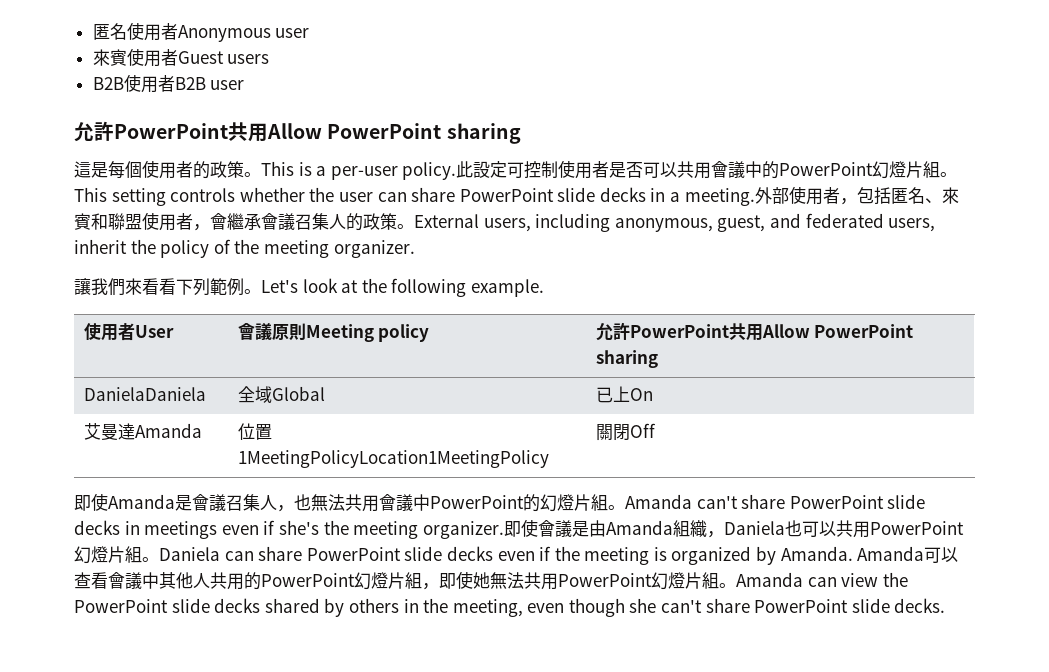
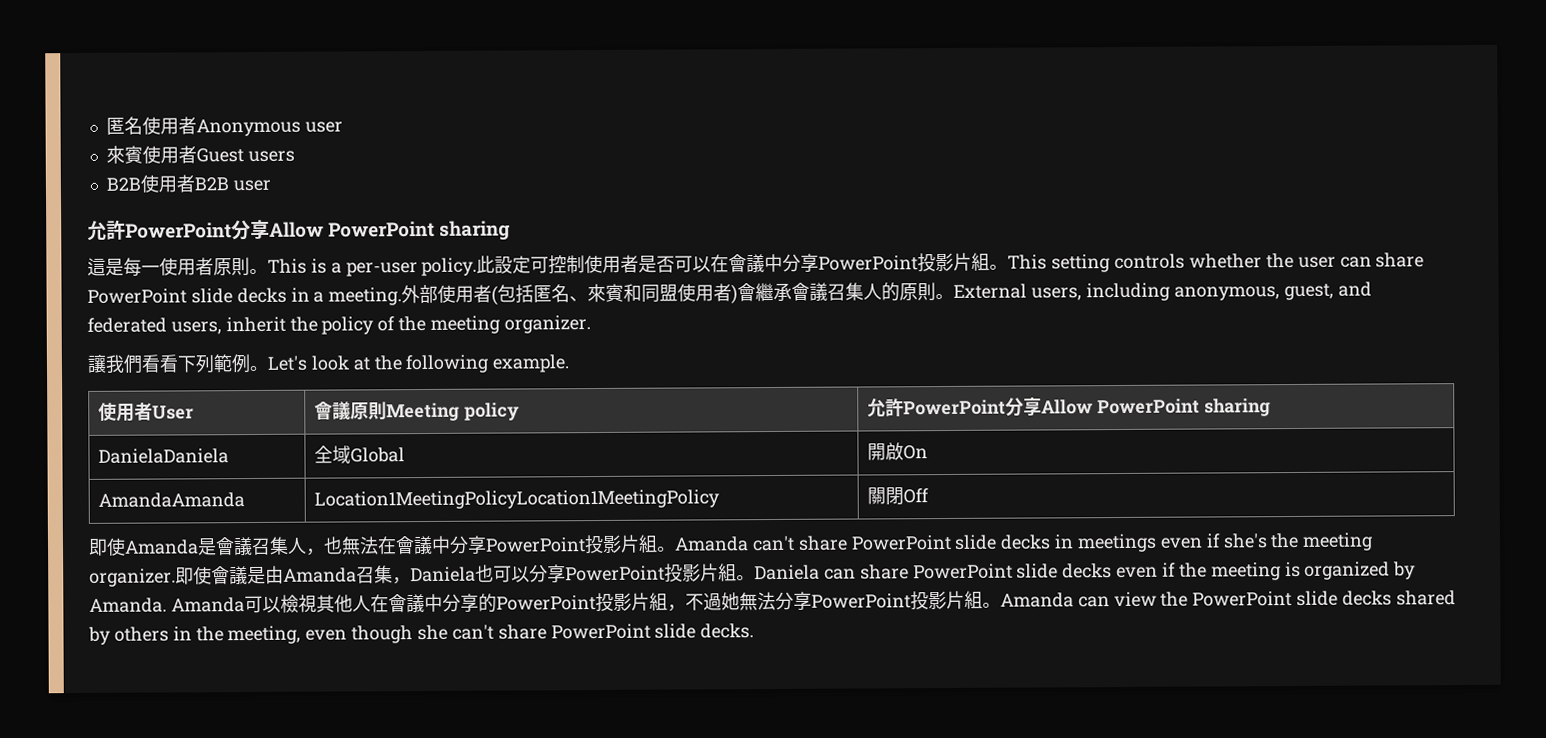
[228,122,268,142] 共用 -> [231,219,270,241] 分享
[125,160,244,179] 個使用者的政策 -> [141,257,250,277] 一使用者原則
[677,161,907,179] 共用會議中的PowerPoint幻燈 -> [710,252,955,273] 在會議中分享PowerPoint投影
[839,198,857,205] ， -> [491,285,499,306] (
[108,213,125,230] 聯 -> [641,284,661,303] 同
[193,224,210,231] ， -> [731,284,739,305] )
[363,213,397,230] 政策 -> [899,282,937,302] 原則
[125,278,142,295] 來 -> (143, 364) none
[728,323,763,341] 共用 -> [1004,396,1042,417] 分享
[595,386,630,403] 已上 -> [866,442,904,461] 開啟
[83,423,202,440] [237,423,272,440] [237,450,549,468] 艾曼達Amanda | 位置1MeetingPolicyLocation1MeetingPolicy -> [97,492,245,508] [313,489,720,510] AmandaAmanda | Location1MeetingPolicyLocation1MeetingPolicy
[345,494,574,512] 共用會議中PowerPoint的幻燈 -> [377,534,622,555] 在會議中分享PowerPoint投影
[672,520,707,538] 組織 -> [356,565,393,584] 召集
[835,520,964,538] [74,546,108,564] 共用PowerPoint幻燈 -> [529,563,701,584] 分享PowerPoint投影
[74,571,685,590] 查看會議中其他人共用的PowerPoint幻燈片組，即使她無法共用PowerPoint幻燈 -> [279,591,947,613] 檢視其他人在會議中分享的PowerPoint投影片組，不過她無法分享PowerPoint投影

